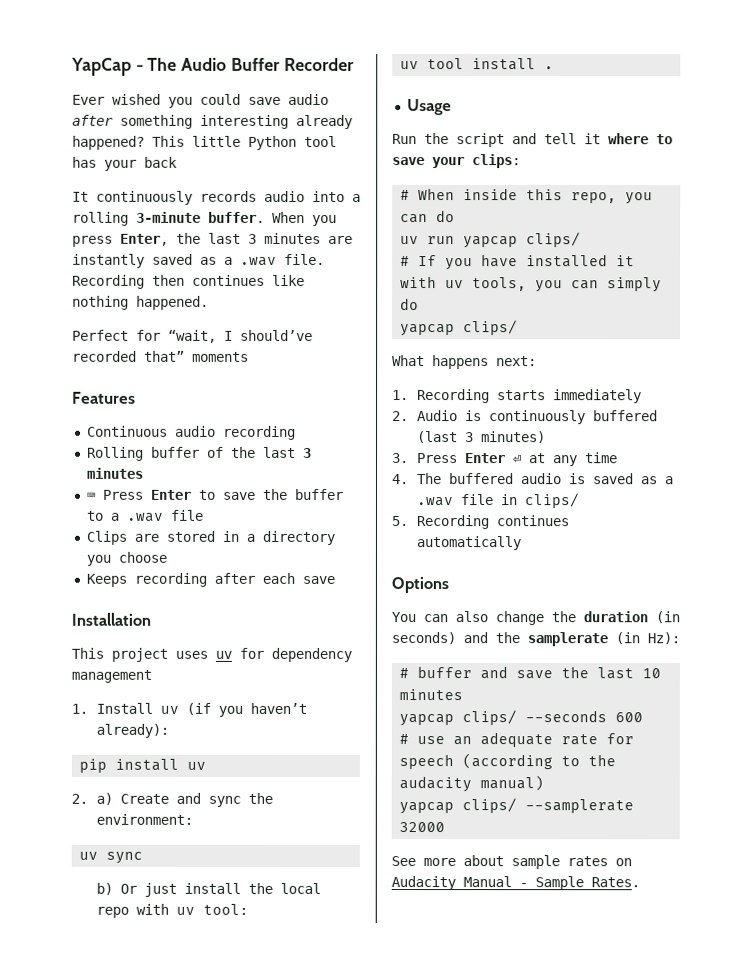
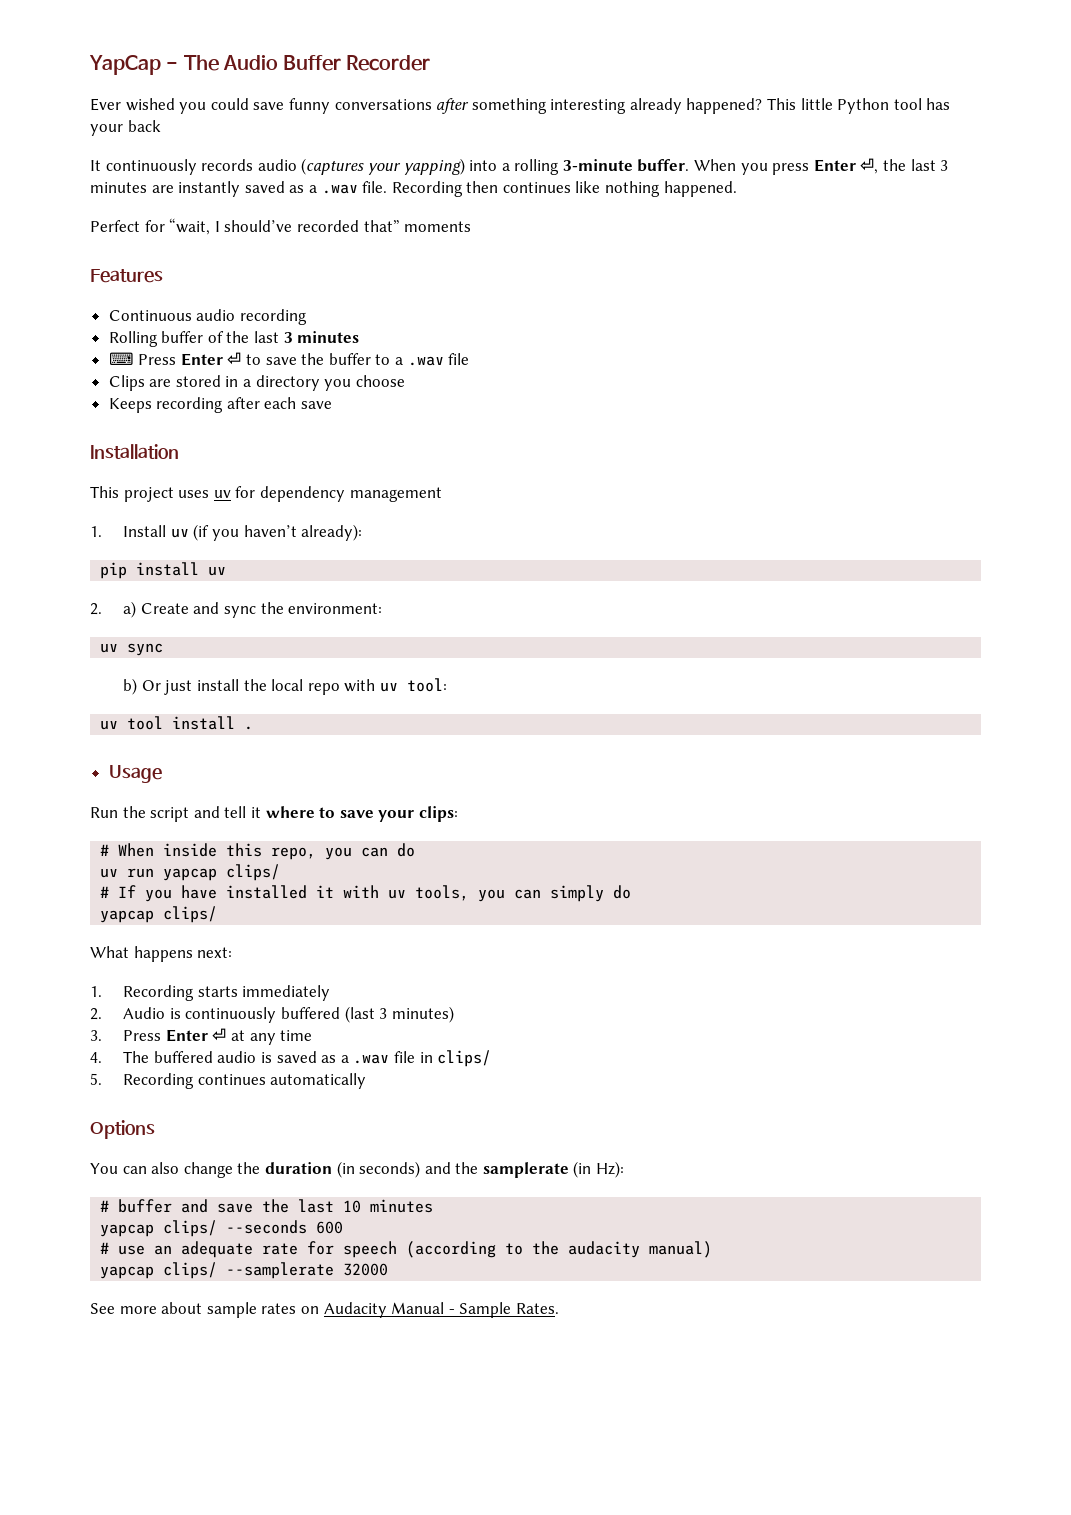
[288,93,329,105] audio -> [288,98,432,114] funny conversations
(305, 196) none -> [301,158,465,175] (captures your yapping)
[120,233,169,246] Enter, -> [813,158,879,174] Enter ⏎,
(191, 494) none -> [227,352,242,365] ⏎

